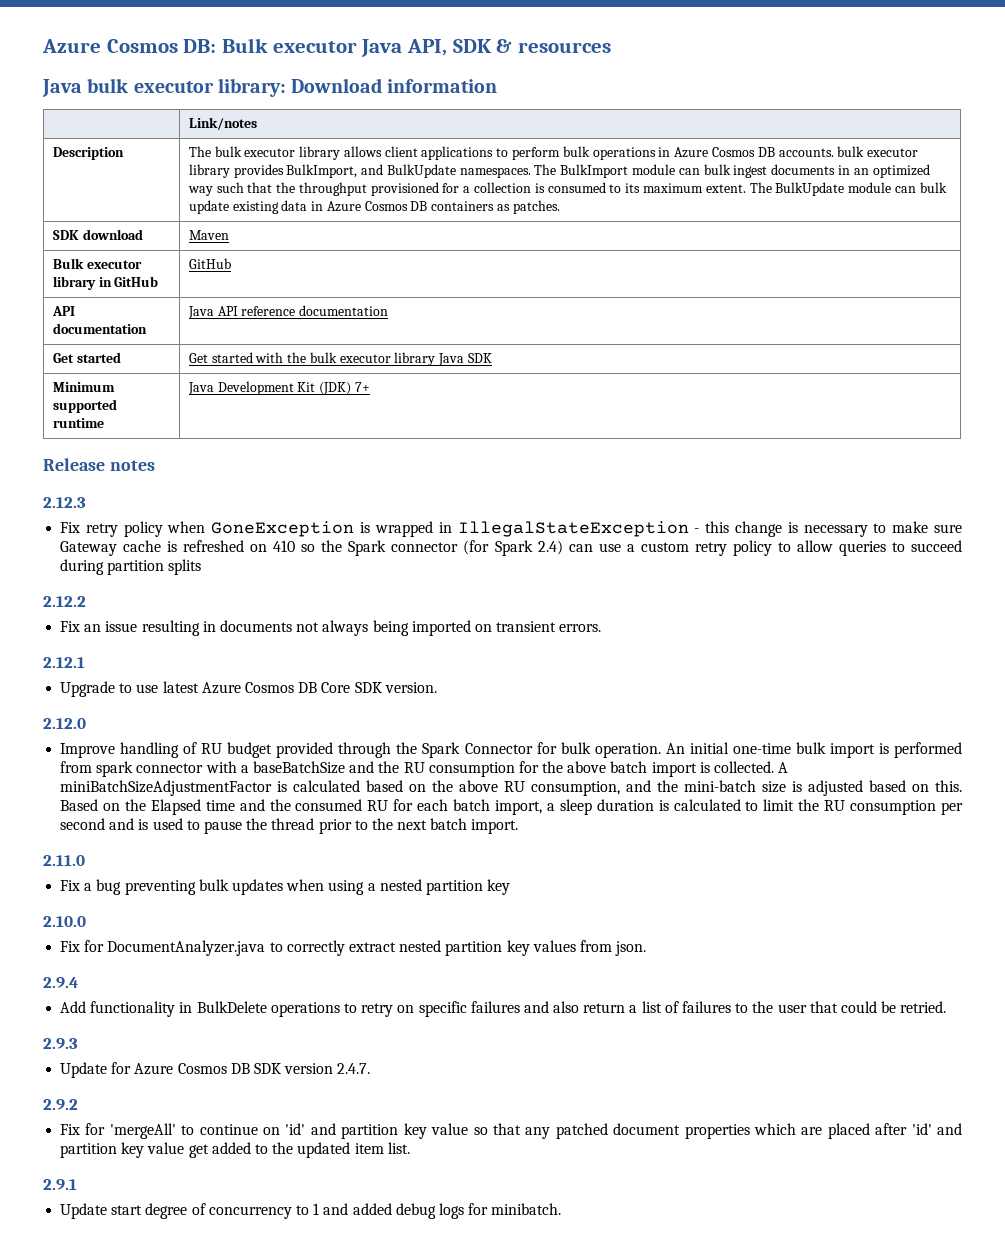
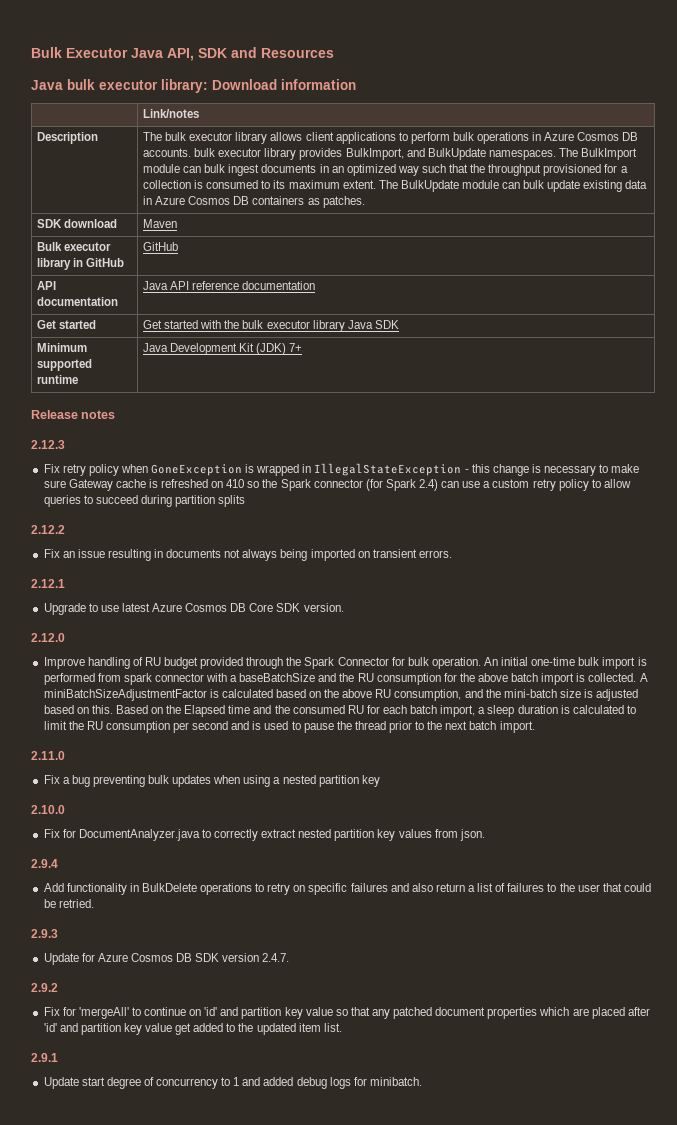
[42,38,357,53] Azure Cosmos DB: Bulk executor -> [31,47,128,58] Bulk Executor
[496,39,612,53] & resources -> [231,47,334,58] and Resources

